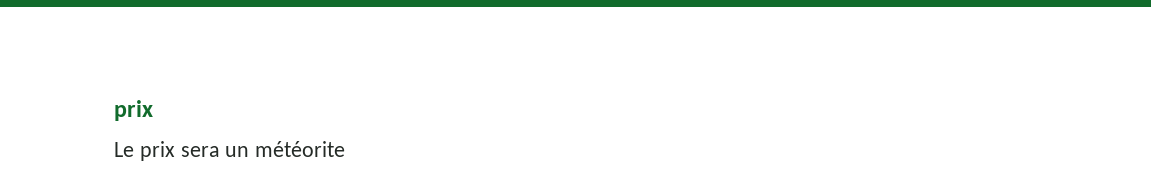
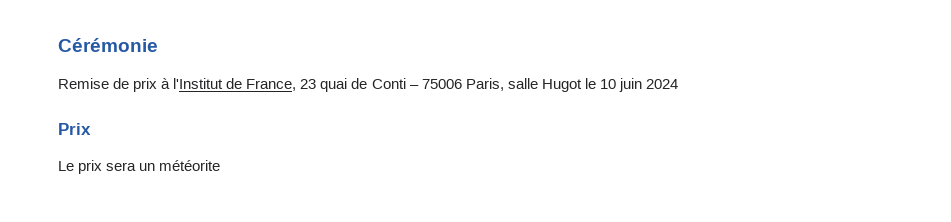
[114,100,153,121] prix -> [58,38,158,52] [58,78,678,92] [58,123,91,135] Cérémonie // Remise de prix à l'Institut de France, 23 quai de Conti – 75006 Paris, salle Hugot le 10 juin 2024 // Prix

